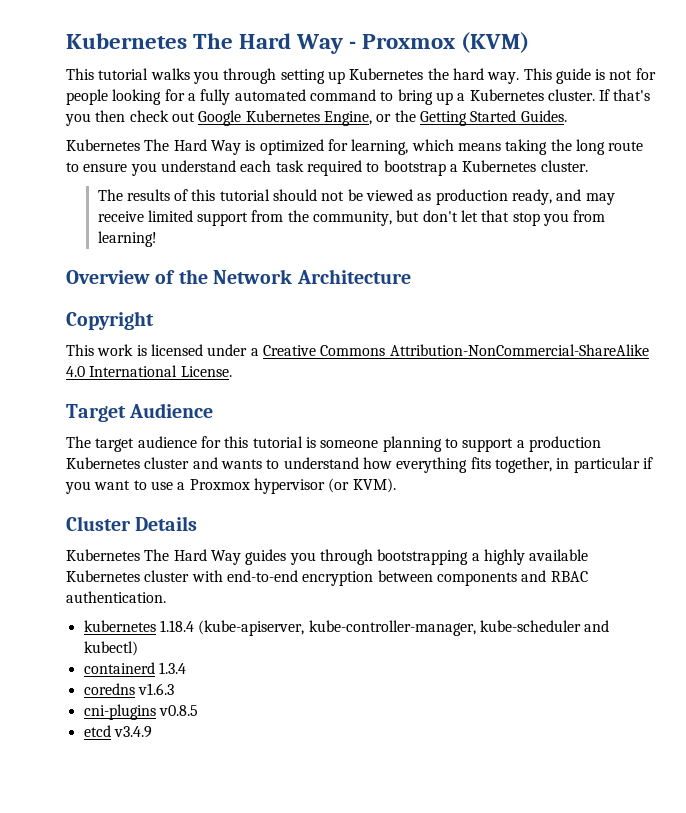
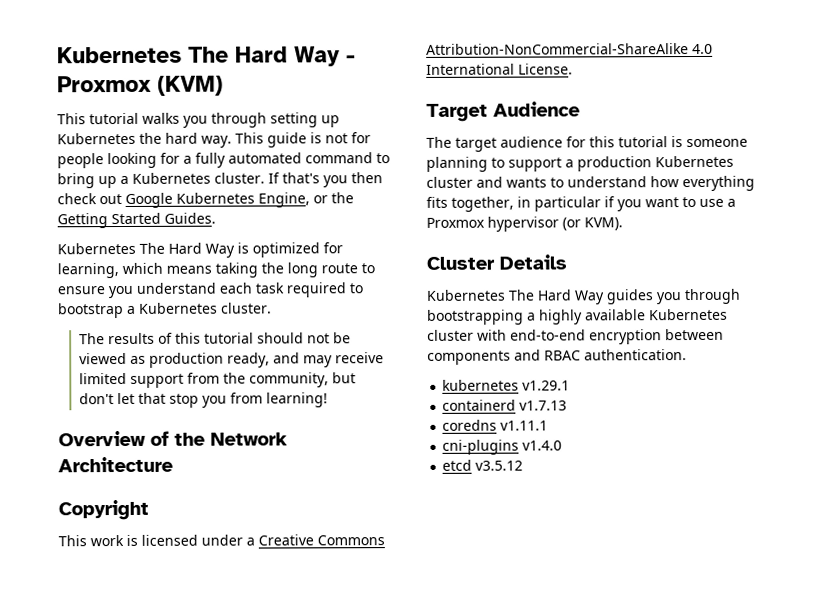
[159,620,610,636] [83,641,138,656] 1.18.4 (kube-apiserver, kube-controller-manager, kube-scheduler and kubectl) -> [522,380,571,391] v1.29.1
[158,662,186,674] 1.3.4 -> [519,400,568,411] v1.7.13
[137,683,174,695] v1.6.3 -> [500,420,549,431] v1.11.1
[158,705,198,716] v0.8.5 -> [522,440,563,451] v1.4.0
[113,726,152,738] v3.4.9 -> [475,460,524,471] v3.5.12

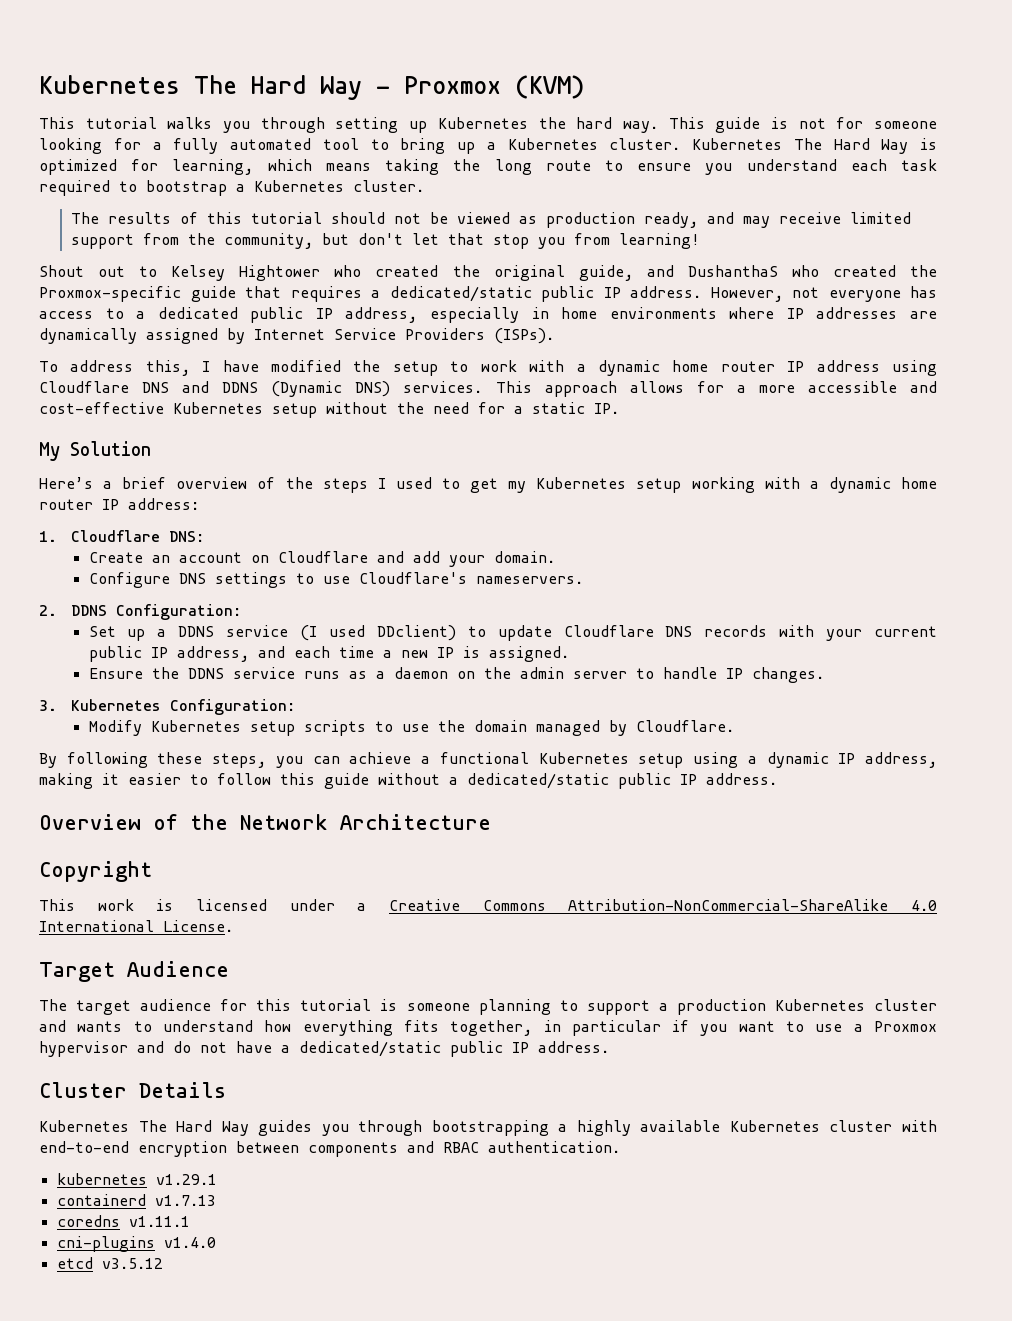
[57,153,104,169] people -> [874,121,937,129] someone
[305,152,373,164] command -> [322,138,359,150] tool
[268,172,383,188] [57,192,354,208] [57,212,216,229] If that's you then check out Google Kubernetes Engine, or the Getting Started Guides. // -> (681, 144) none
(328, 400) none -> [39,265,937,281] [39,286,937,302] [39,307,937,323] [39,328,554,344] [39,360,937,376] [39,381,937,397] [39,402,619,418] [39,441,151,461] [39,477,937,493] [39,498,199,510] [39,530,204,542] [88,551,555,567] [88,572,583,588] [39,604,241,620] [88,625,937,641] [88,646,569,662] [88,667,824,683] [39,699,295,715] [88,720,734,736] [39,752,938,768] [39,773,777,789] // Shout out to Kelsey Hightower who created the original guide, and DushanthaS who created the Proxmox-specific guide that requires a dedicated/static public IP address. However, not everyone has access to a dedicated public IP address, especially in home environments where IP addresses are dynamically assigned by Internet Service Providers (ISPs). // To address this, I have modified the setup to work with a dynamic home router IP address using Cloudflare DNS and DDNS (Dynamic DNS) services. This approach allows for a more accessible and cost-effective Kubernetes setup without the need for a static IP. // My Solution // Here’s a brief overview of the steps I used to get my Kubernetes setup working with a dynamic home router IP address: // 1. Cloudflare DNS: // Create an account on Cloudflare and add your domain. // Configure DNS settings to use Cloudflare's nameservers. // 2. DDNS Configuration: // Set up a DDNS service (I used DDclient) to update Cloudflare DNS records with your current public IP address, and each time a new IP is assigned. // Ensure the DDNS service runs as a daemon on the admin server to handle IP changes. // 3. Kubernetes Configuration: // Modify Kubernetes setup scripts to use the domain managed by Cloudflare. // By following these steps, you can achieve a functional Kubernetes setup using a dynamic IP address, making it easier to follow this guide without a dedicated/static public IP address.
[562,217,623,231] (or KVM). -> [137,1041,609,1057] and do not have a dedicated/static public IP address.

